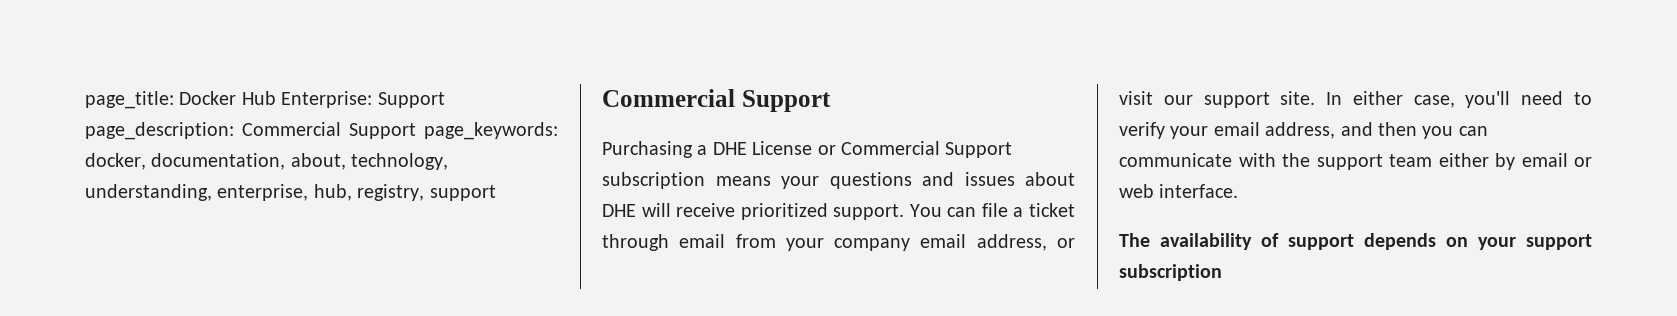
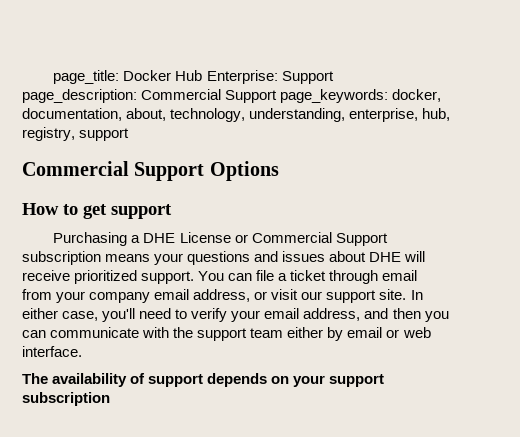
(831, 101) none -> [209,161,279,181] [22,203,172,219] Options // How to get support

